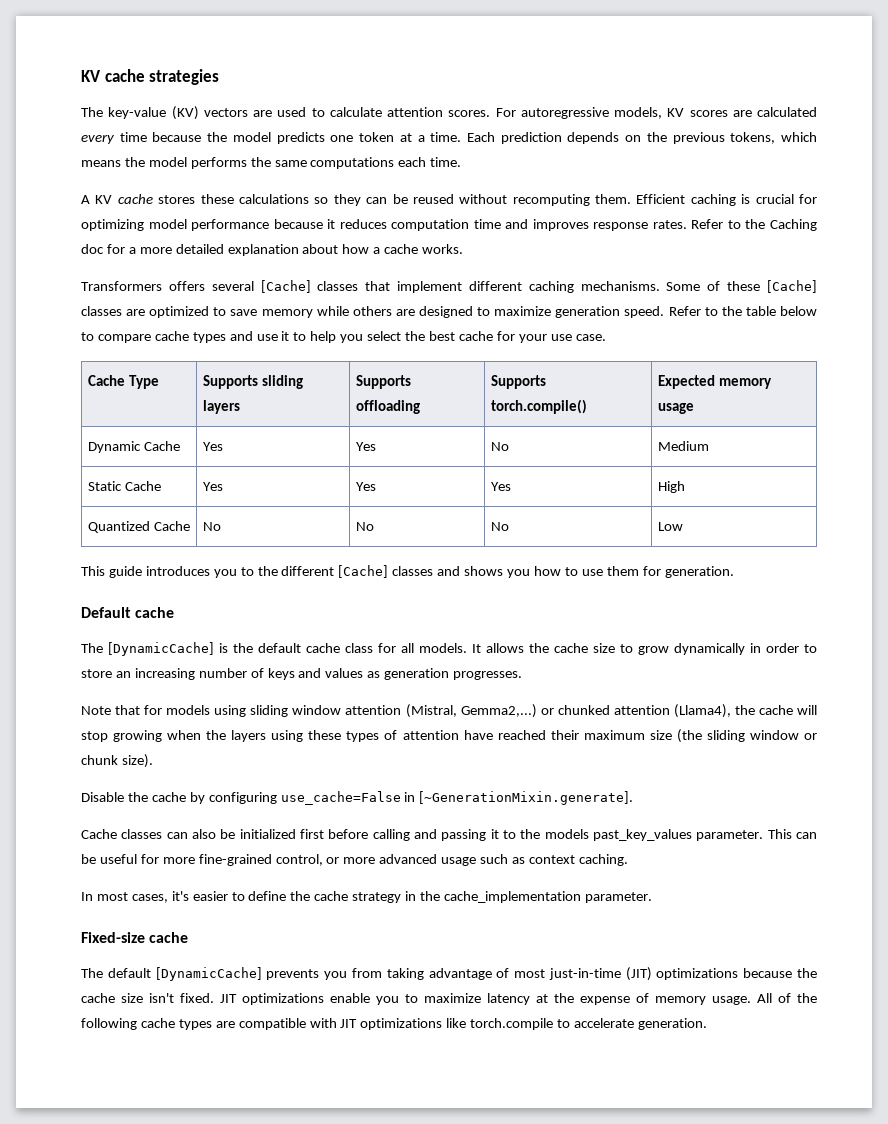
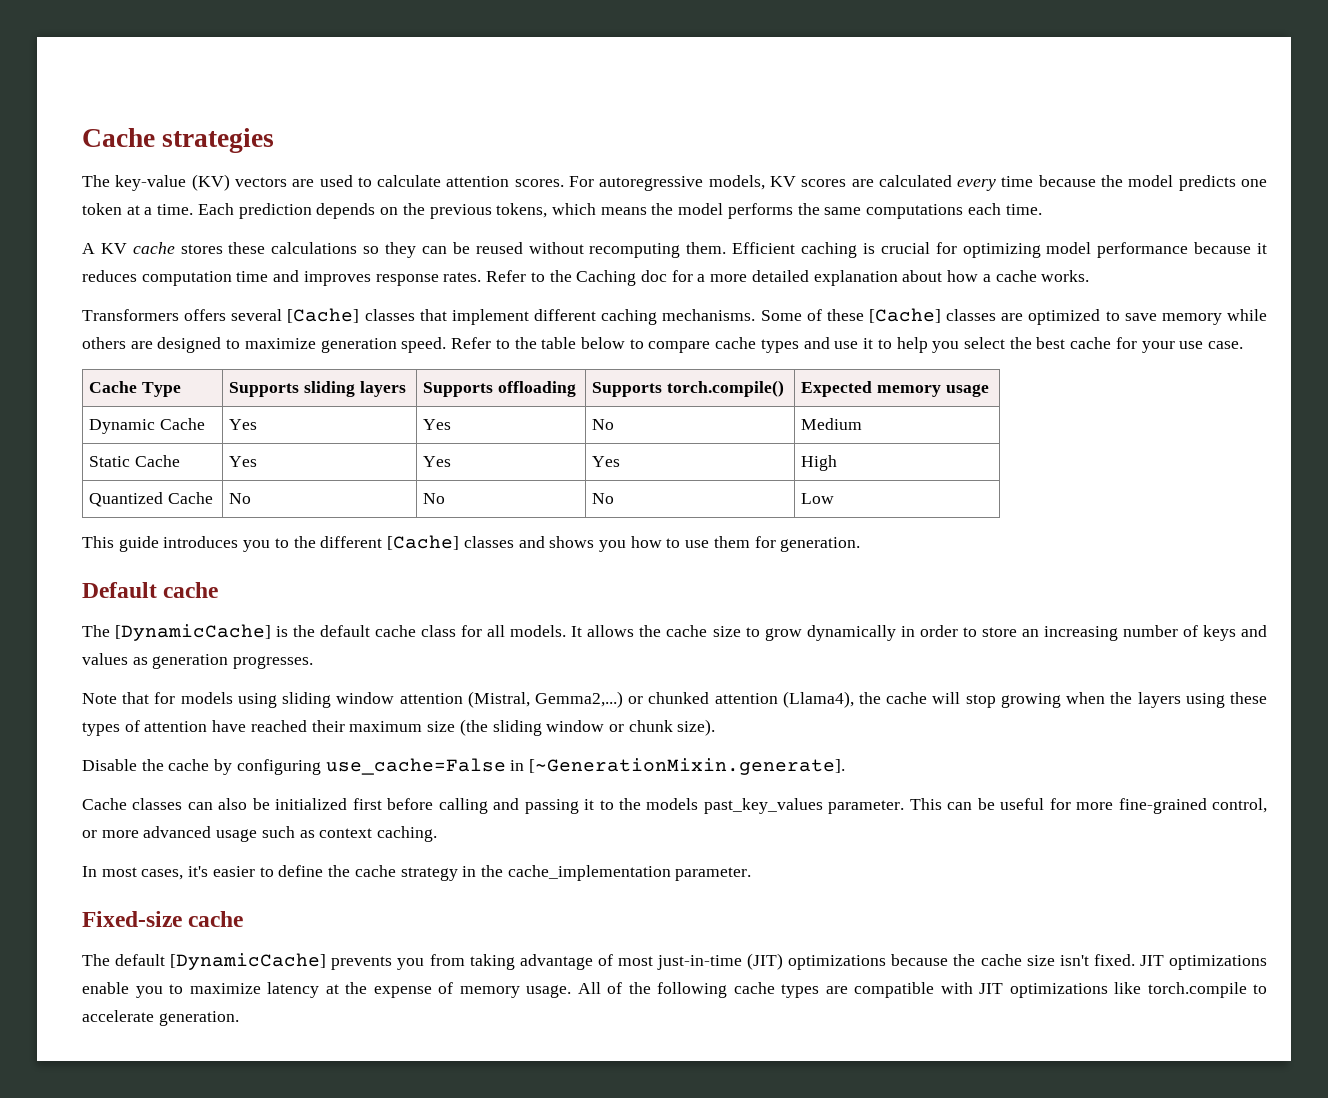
[81,69,145,82] KV cache -> [82,128,155,147] Cache

